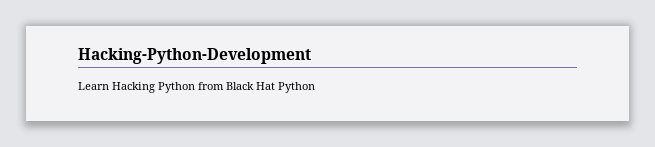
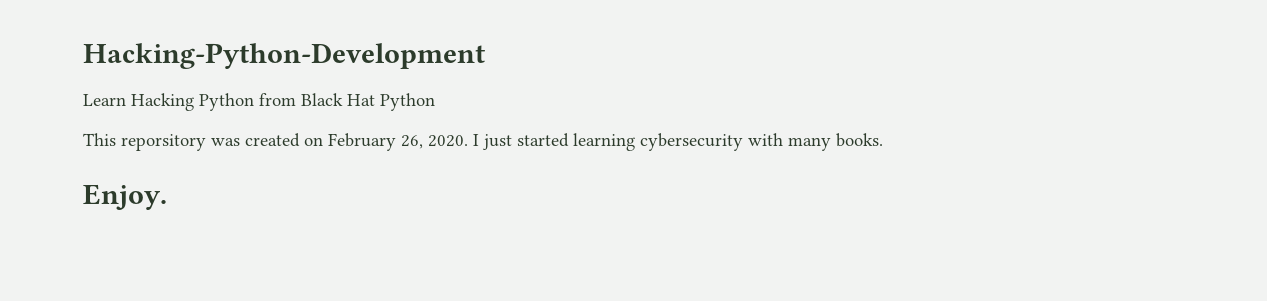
(315, 87) none -> [83,133,883,151] [83,184,167,210] // This reporsitory was created on February 26, 2020. I just started learning cybersecurity with many books. // Enjoy.

